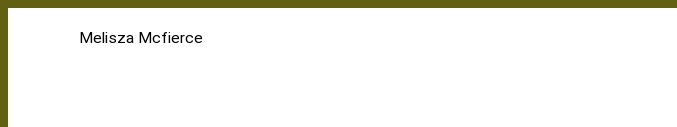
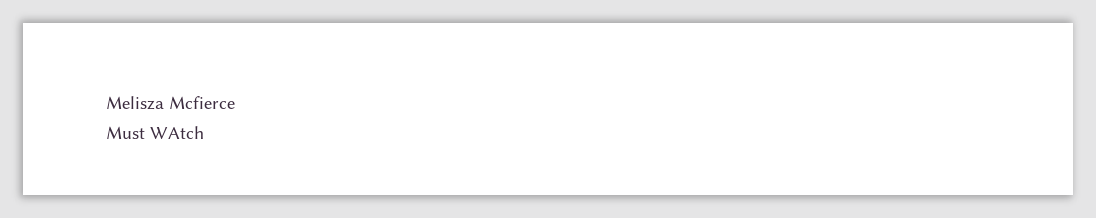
(204, 37) none -> [106,126,204,139] // Must WAtch

